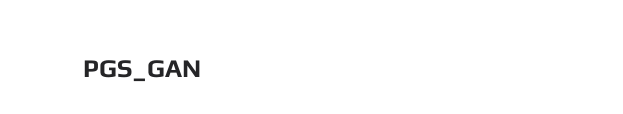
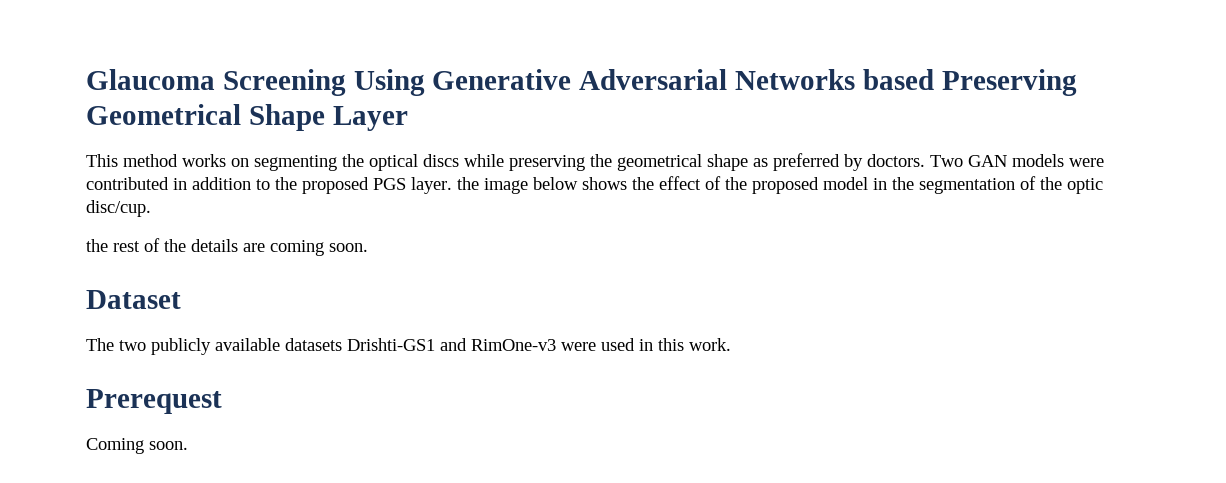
[83,60,201,82] PGS_GAN -> [86,69,1077,96] [86,104,408,131] [86,153,1104,171] [86,176,1103,194] [86,200,151,217] [86,238,368,256] [86,290,181,309] [86,338,731,355] [86,389,222,414] [86,438,188,454] Glaucoma Screening Using Generative Adversarial Networks based Preserving Geometrical Shape Layer // This method works on segmenting the optical discs while preserving the geometrical shape as preferred by doctors. Two GAN models were contributed in addition to the proposed PGS layer. the image below shows the effect of the proposed model in the segmentation of the optic disc/cup. // the rest of the details are coming soon. // Dataset // The two publicly available datasets Drishti-GS1 and RimOne-v3 were used in this work. // Prerequest // Coming soon.

